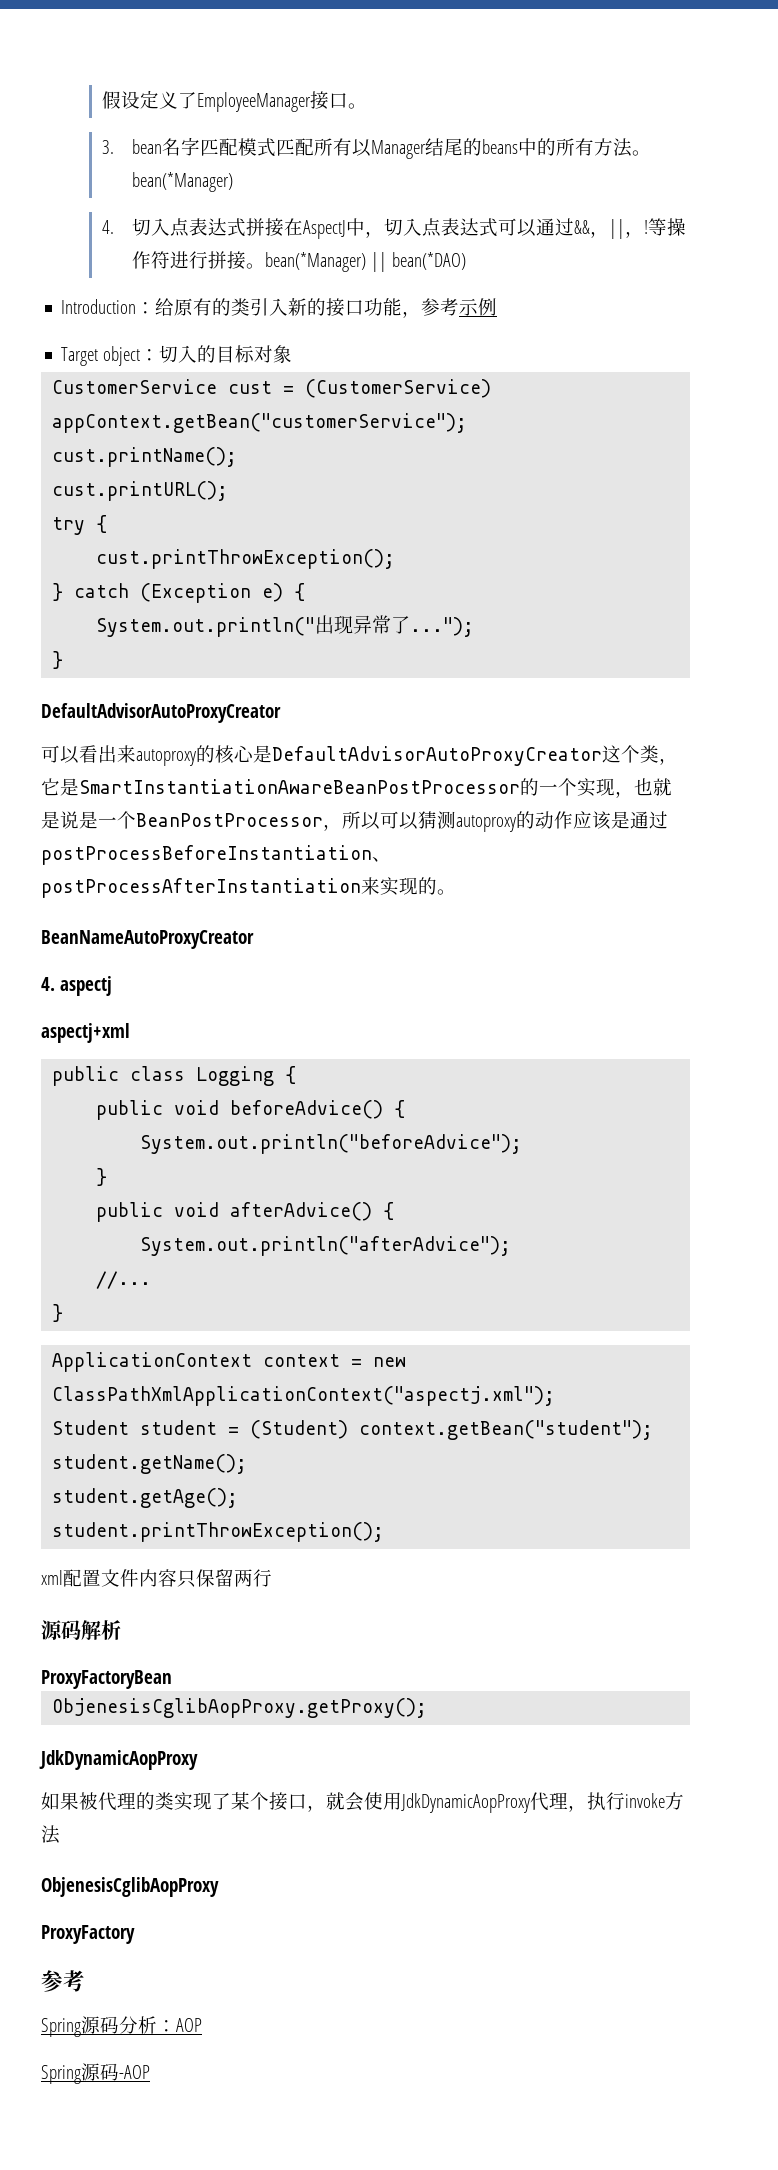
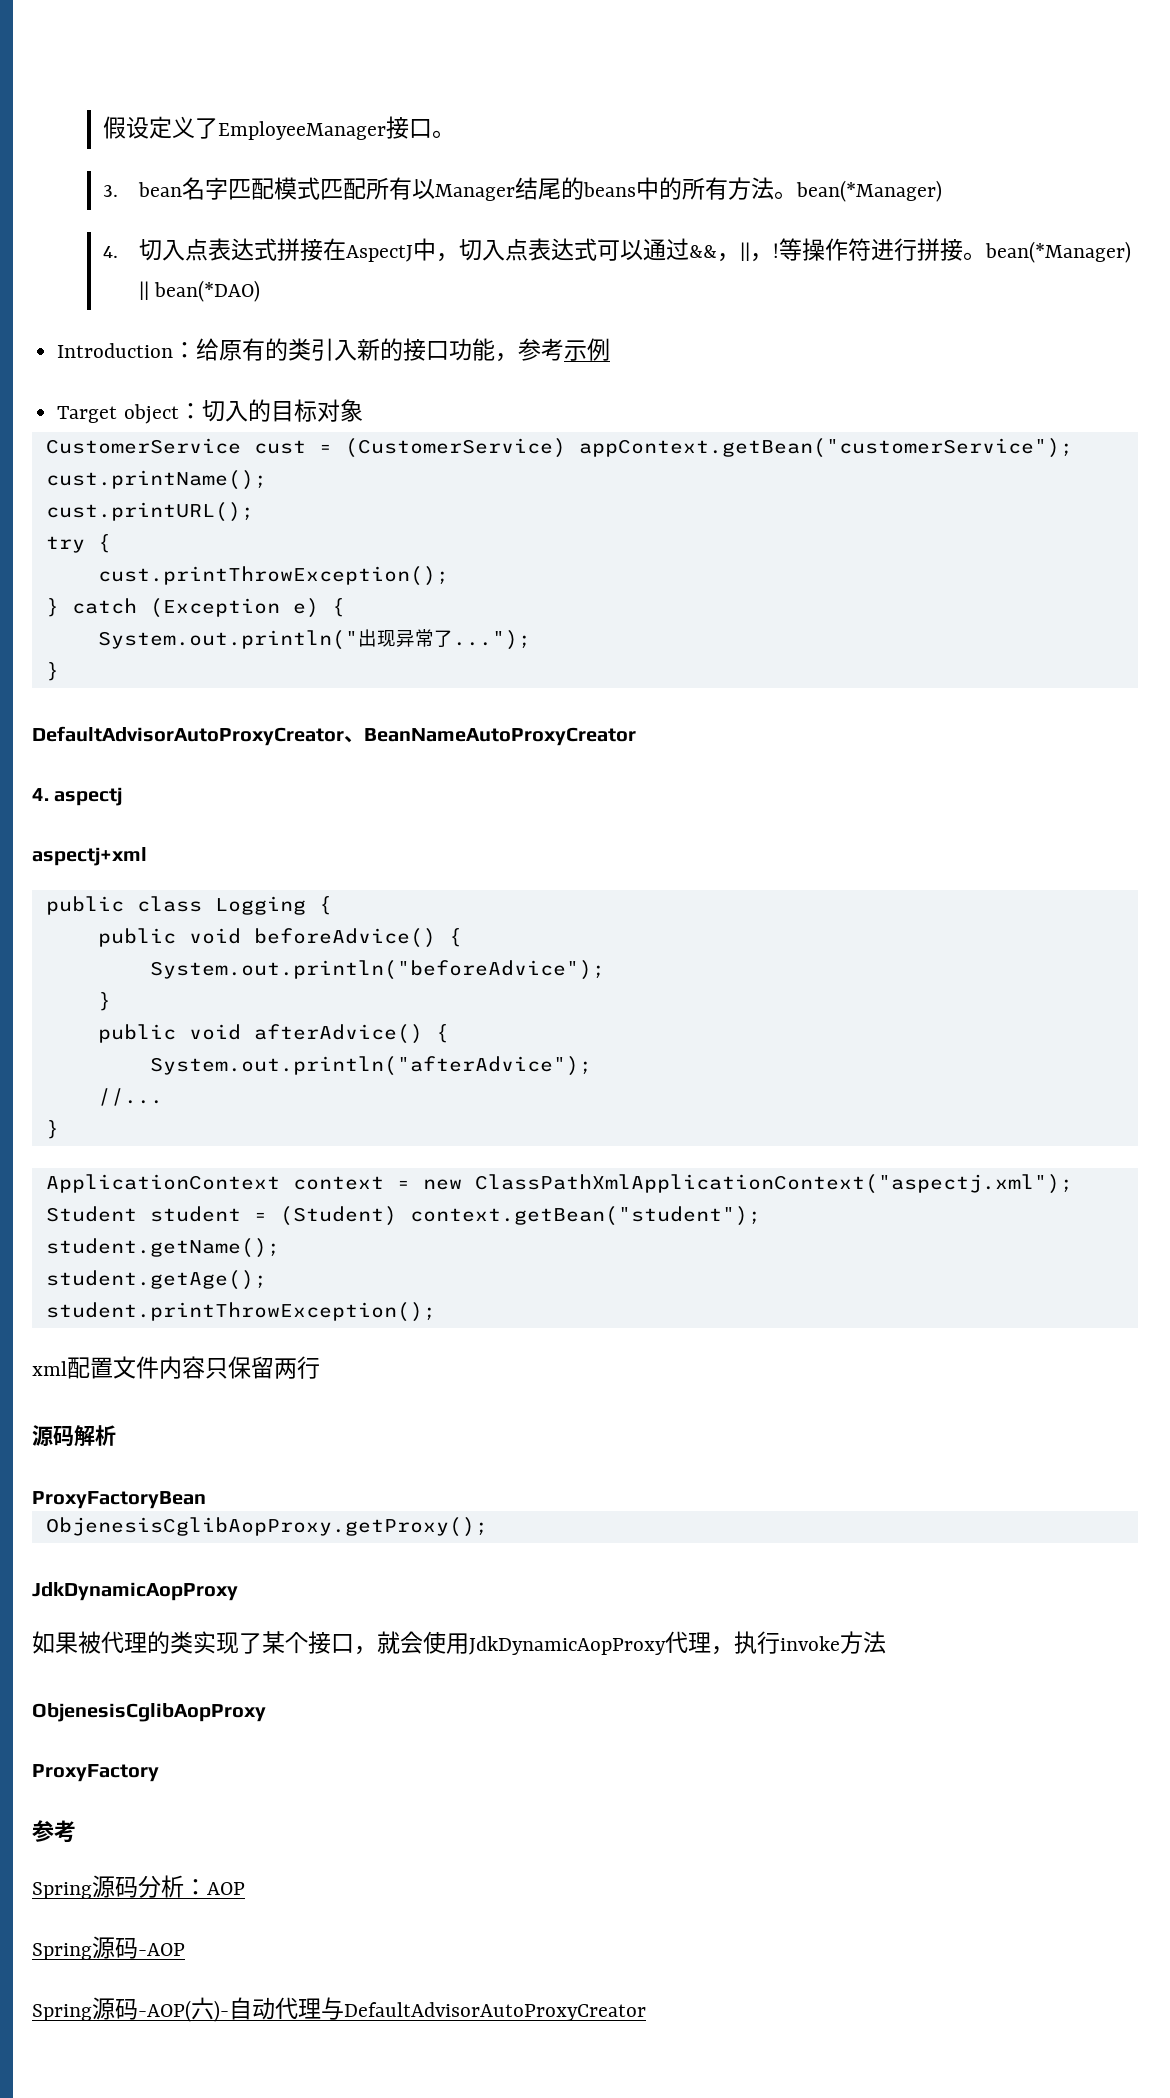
[41,745,678,766] [41,778,672,798] [41,811,668,832] [41,845,391,865] [41,877,456,898] // 可以看出来autoproxy的核心是DefaultAdvisorAutoProxyCreator这个类，它是SmartInstantiationAwareBeanPostProcessor的一个实现，也就是说是一个BeanPostProcessor，所以可以猜测autoproxy的动作应该是通过postProcessBeforeInstantiation、postProcessAfterInstantiation来实现的。 // -> [344,736,364,743] 、
(150, 2072) none -> [32,1997,646,2022] // Spring源码-AOP(六)-自动代理与DefaultAdvisorAutoProxyCreator

